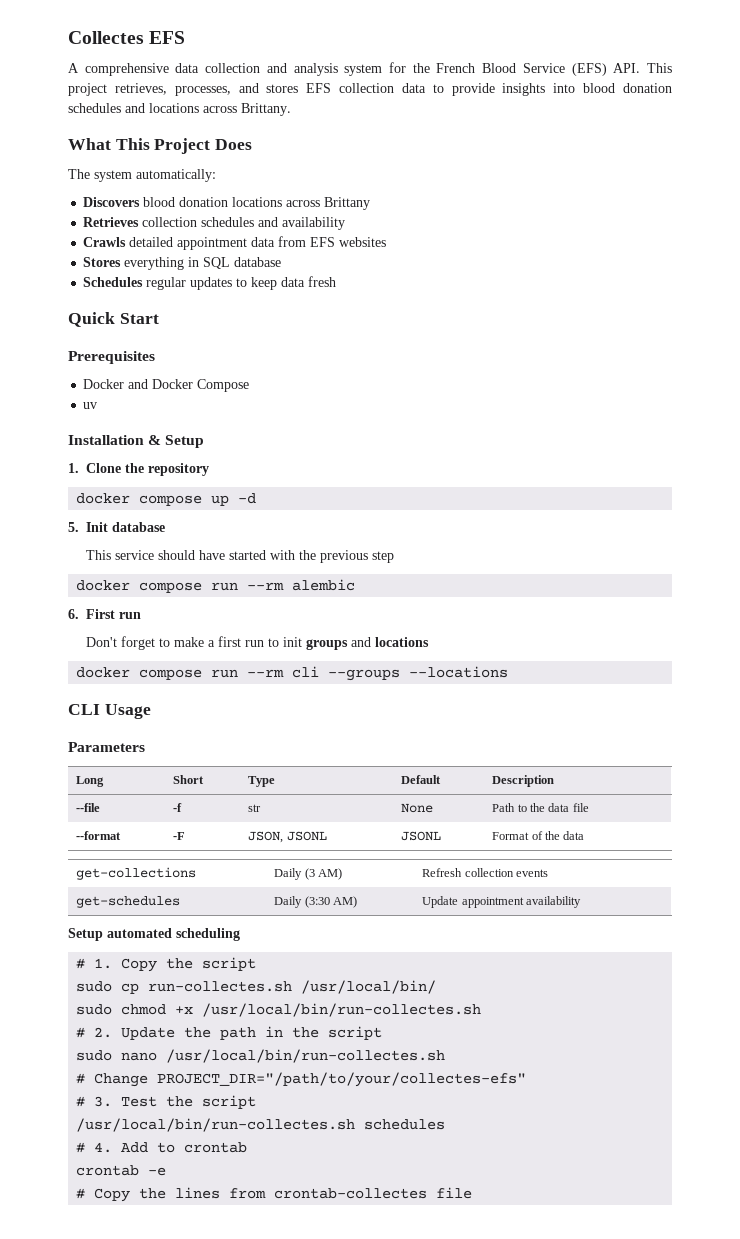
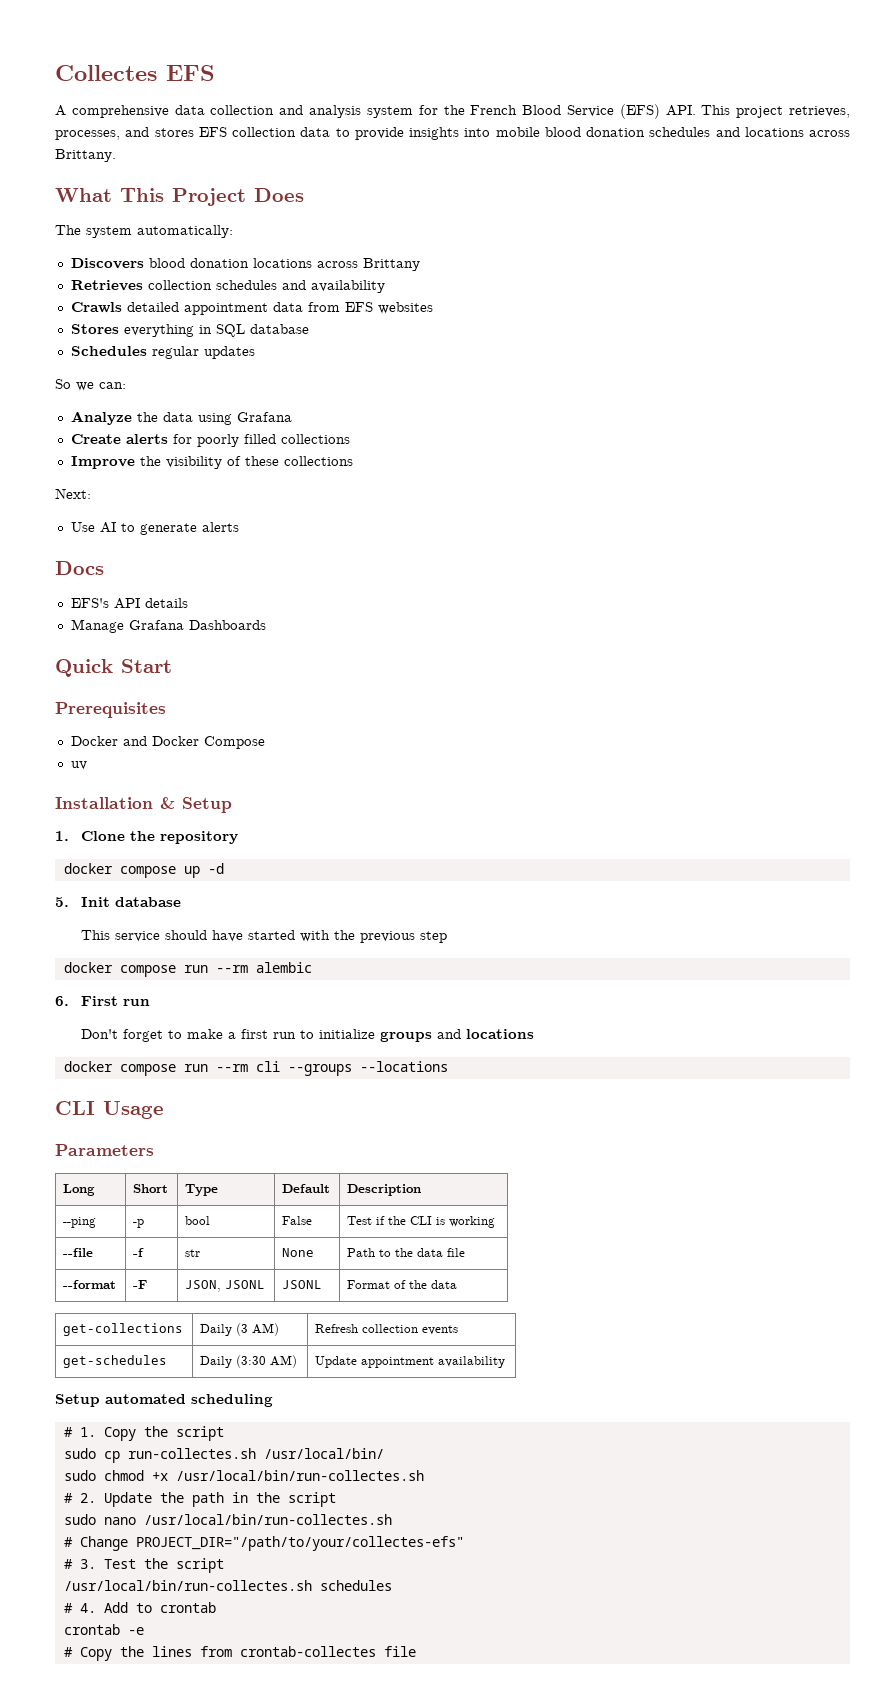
(576, 88) none -> [495,127,540,137] mobile
[236,276,337,290] to keep data fresh -> [55,379,126,391] [70,411,292,425] [70,434,350,447] [70,456,353,469] [55,488,91,499] [70,522,239,535] [55,561,104,575] [70,598,188,609] [70,619,266,633] // So we can: // Analyze the data using Grafana // Create alerts for poorly filled collections // Improve the visibility of these collections // Next: // Use AI to generate alerts // Docs // EFS's API details // Manage Grafana Dashboards
[282,637,302,647] init -> [318,1029,375,1039] initialize
(555, 781) none -> [63,1217,97,1228] [133,1219,145,1228] [185,1216,211,1225] [282,1216,313,1225] [347,1216,496,1228] // --ping | -p | bool | False | Test if the CLI is working

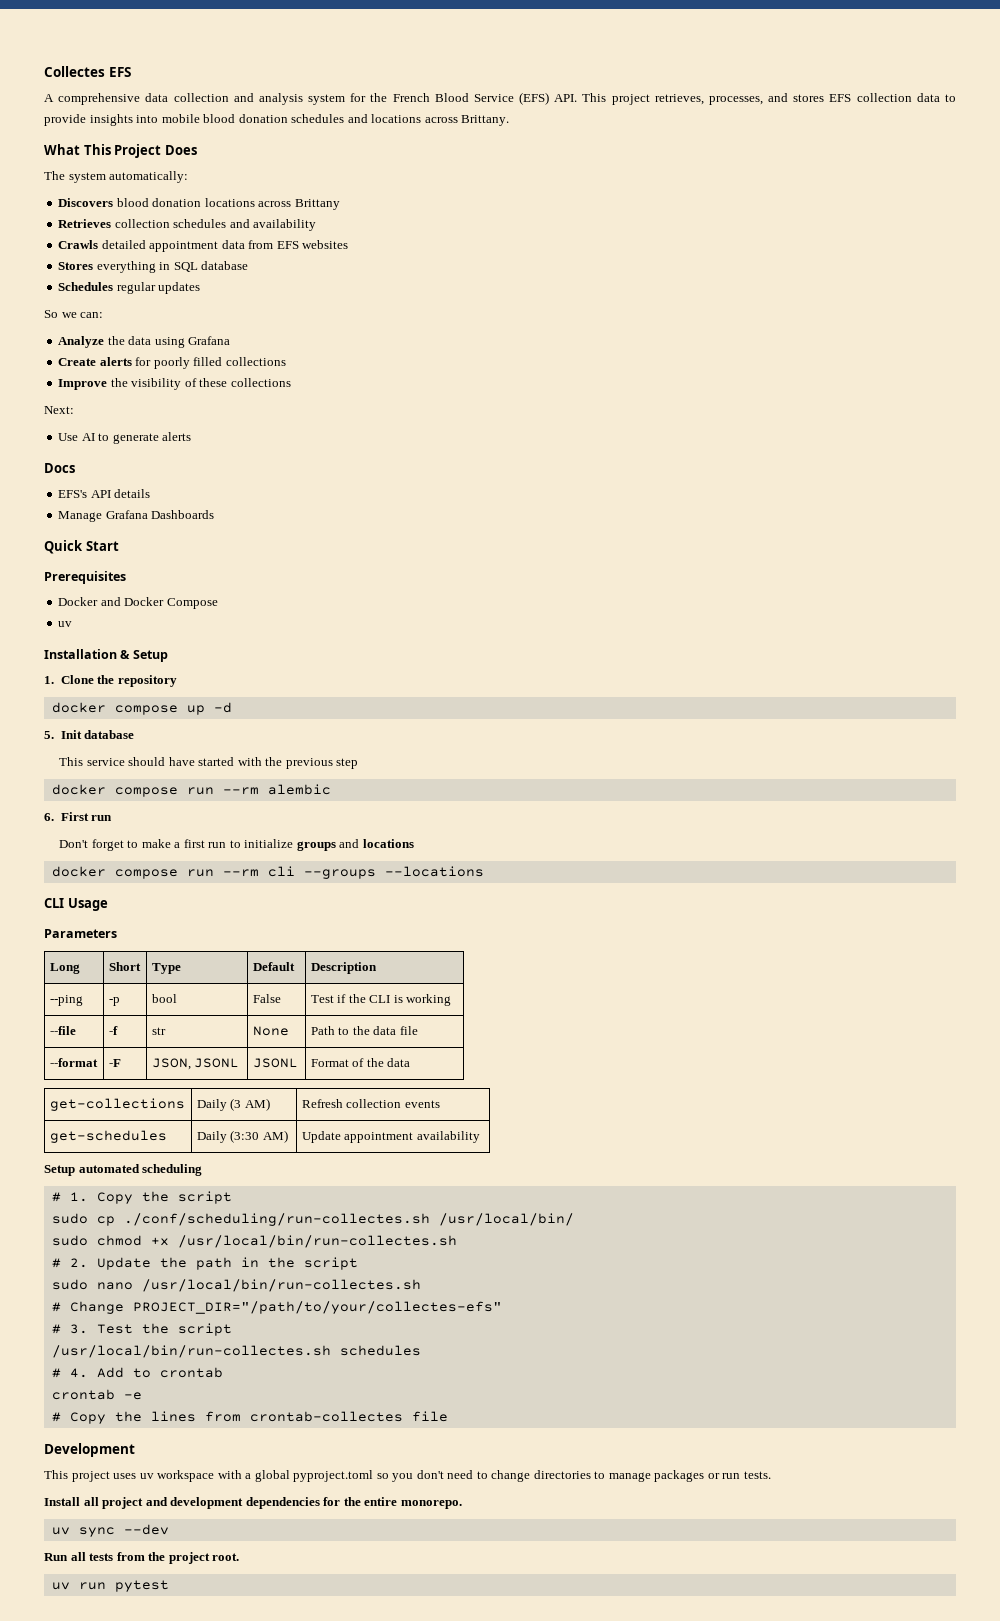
[127,1448,256,1459] run-collectes.sh -> [123,1213,430,1226] ./conf/scheduling/run-collectes.sh
(416, 1651) none -> [44,1443,135,1457] [44,1470,771,1482] [44,1497,462,1509] [51,1524,169,1537] [44,1552,240,1564] [51,1580,169,1592] // Development // This project uses uv workspace with a global pyproject.toml so you don't need to change directories to manage packages or run tests. // Install all project and development dependencies for the entire monorepo. // uv sync --dev // Run all tests from the project root. // uv run pytest

